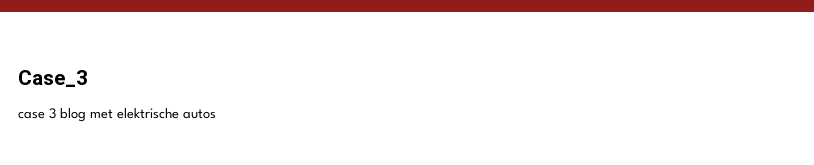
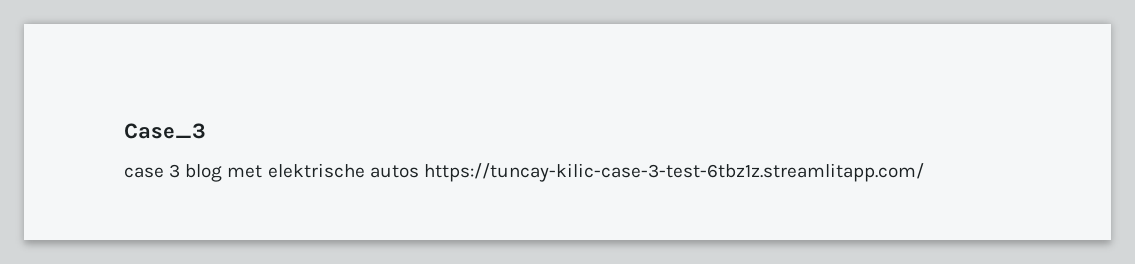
(216, 114) none -> [423,163,924,182] https://tuncay-kilic-case-3-test-6tbz1z.streamlitapp.com/

